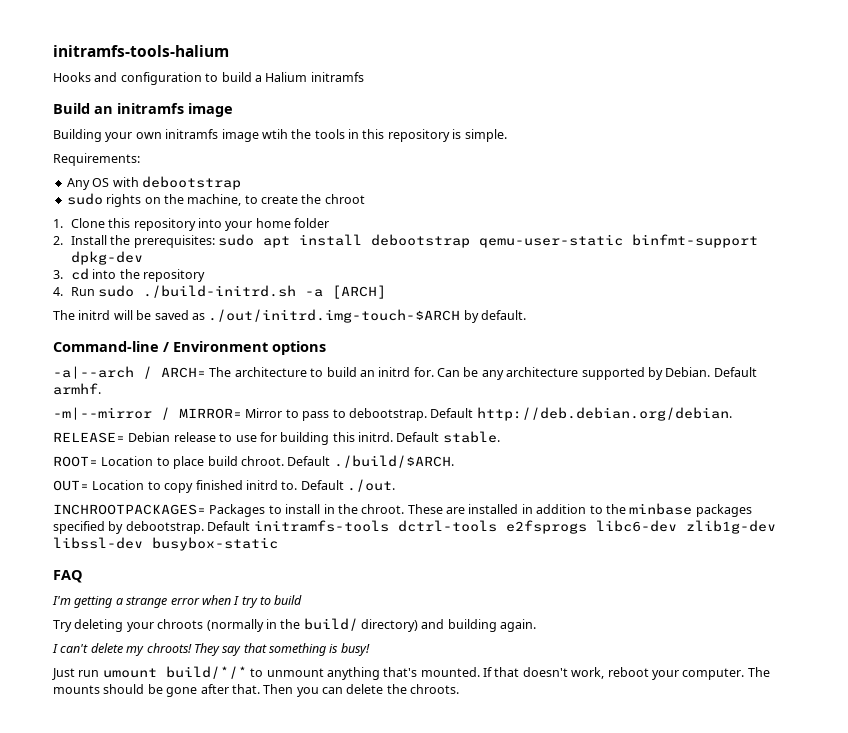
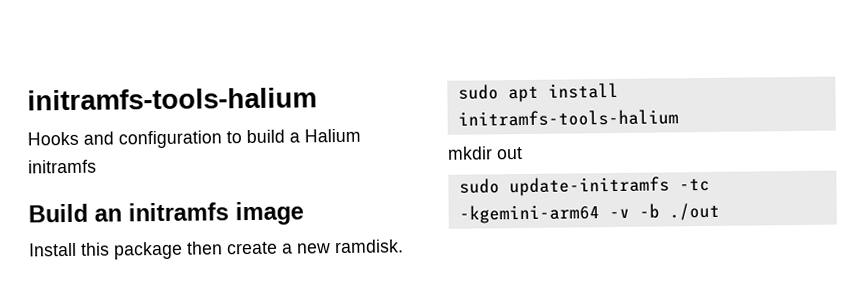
[53,129,507,142] [53,153,140,166] [66,176,241,190] [66,193,365,207] [53,218,330,231] [53,234,758,248] [70,251,143,265] [53,268,205,282] [53,285,387,299] [53,309,526,323] [53,341,326,355] [53,366,757,380] [53,383,101,395] [53,407,732,421] [53,431,500,445] [53,455,454,469] [53,479,395,493] [53,503,752,517] [53,520,776,534] [53,537,278,551] [53,570,83,583] [52,595,303,608] [53,618,537,632] [52,643,370,656] [52,666,770,680] [53,684,460,697] Building your own initramfs image wtih the tools in this repository is simple. // Requirements: // Any OS with debootstrap // sudo rights on the machine, to create the chroot // 1. Clone this repository into your home folder // 2. Install the prerequisites: sudo apt install debootstrap qemu-user-static binfmt-support dpkg-dev // 3. cd into the repository // 4. Run sudo ./build-initrd.sh -a [ARCH] // The initrd will be saved as ./out/initrd.img-touch-$ARCH by default. // Command-line / Environment options // -a|--arch / ARCH= The architecture to build an initrd for. Can be any architecture supported by Debian. Default armhf. // -m|--mirror / MIRROR= Mirror to pass to debootstrap. Default http://deb.debian.org/debian. // RELEASE= Debian release to use for building this initrd. Default stable. // ROOT= Location to place build chroot. Default ./build/$ARCH. // OUT= Location to copy finished initrd to. Default ./out. // INCHROOTPACKAGES= Packages to install in the chroot. These are installed in addition to the minbase packages specified by debootstrap. Default initramfs-tools dctrl-tools e2fsprogs libc6-dev zlib1g-dev libssl-dev busybox-static // FAQ // I'm getting a strange error when I try to build // Try deleting your chroots (normally in the build/ directory) and building again. // I can't delete my chroots! They say that something is busy! // Just run umount build/*/* to unmount anything that's mounted. If that doesn't work, reboot your computer. The mounts should be gone after that. Then you can delete the chroots. -> [29,239,404,260] [457,82,619,103] [457,109,679,127] [447,146,523,160] [458,176,710,197] [458,202,720,224] Install this package then create a new ramdisk. // sudo apt install initramfs-tools-halium // mkdir out // sudo update-initramfs -tc -kgemini-arm64 -v -b ./out

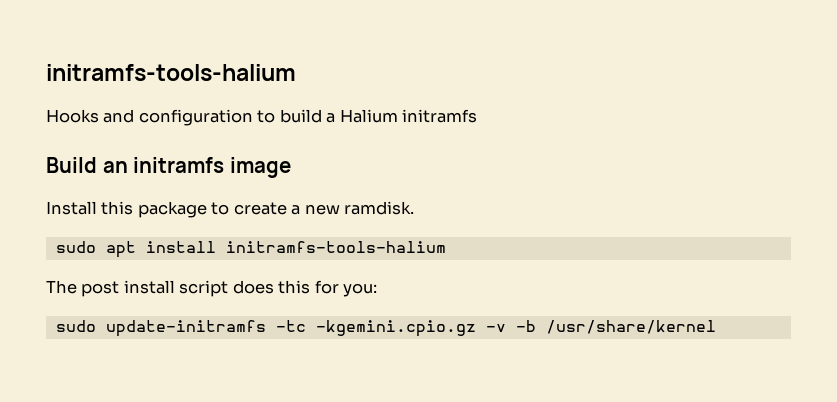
[187,241,223,255] then -> [211,202,230,215] to
[447,146,523,160] mkdir out -> [46,280,378,297] The post install script does this for you:
[458,204,600,224] -kgemini-arm64 -> [315,320,476,337] -kgemini.cpio.gz
[668,202,720,221] ./out -> [545,320,716,334] /usr/share/kernel

